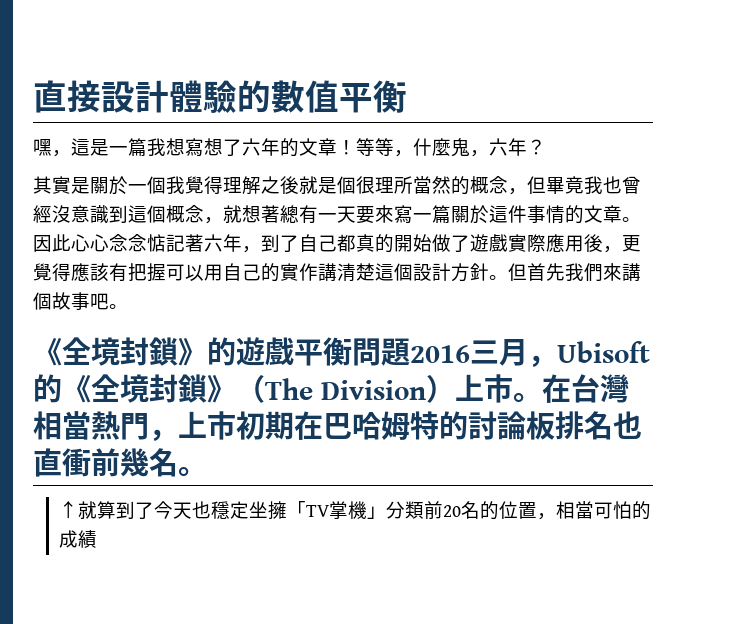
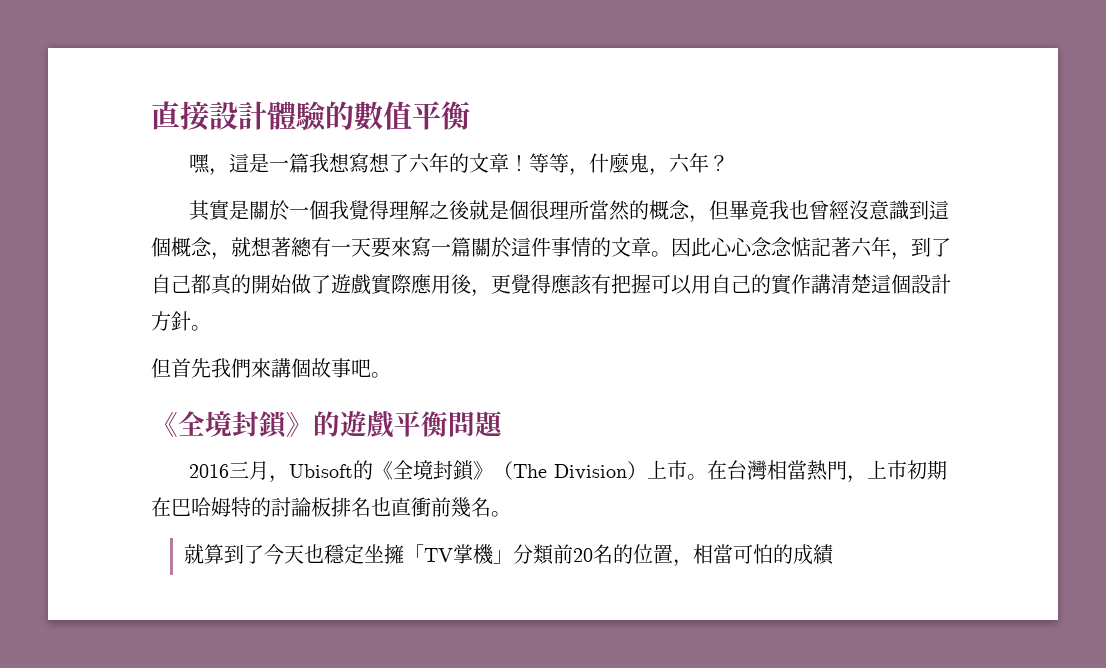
(508, 277) none -> (211, 328) //
(410, 352) none -> (504, 424) //
[59,501,79,519] ↑ -> (511, 514) none

